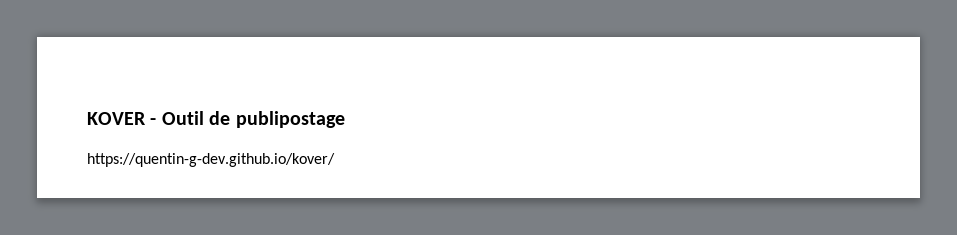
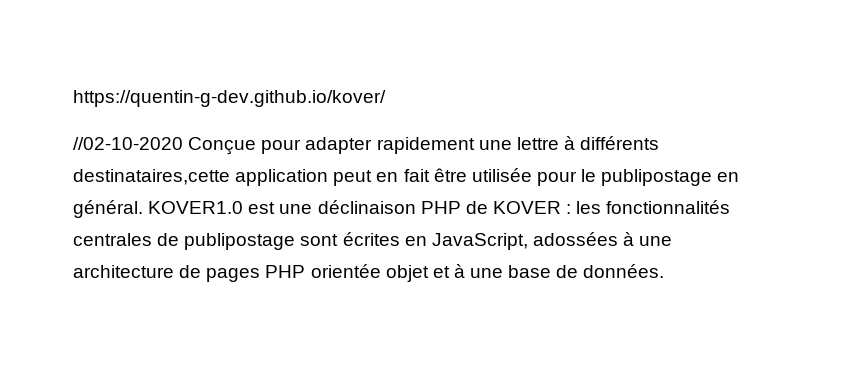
[87,111,345,128] [87,153,335,167] KOVER - Outil de publipostage // https://quentin-g-dev.github.io/kover/ -> [73,90,386,107] [73,136,660,155] [73,168,740,186] [73,200,731,218] [73,232,673,250] [73,264,665,282] https://quentin-g-dev.github.io/kover/ // //02-10-2020 Conçue pour adapter rapidement une lettre à différents destinataires,cette application peut en fait être utilisée pour le publipostage en général. KOVER1.0 est une déclinaison PHP de KOVER : les fonctionnalités centrales de publipostage sont écrites en JavaScript, adossées à une architecture de pages PHP orientée objet et à une base de données.

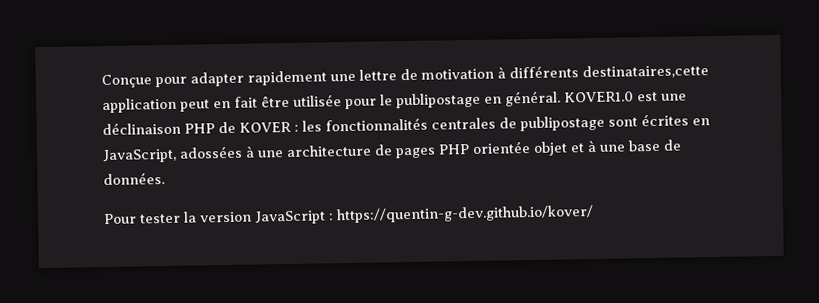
[73,90,386,107] [73,137,183,150] https://quentin-g-dev.github.io/kover/ // //02-10-2020 -> (101, 81) none
(559, 143) none -> [400,68,494,81] de motivation
(665, 271) none -> [103,204,594,225] // Pour tester la version JavaScript : https://quentin-g-dev.github.io/kover/

